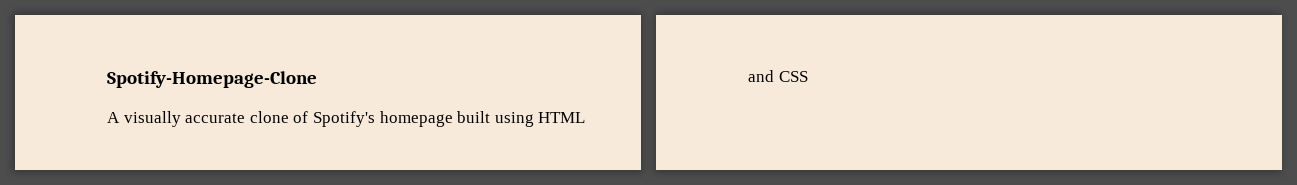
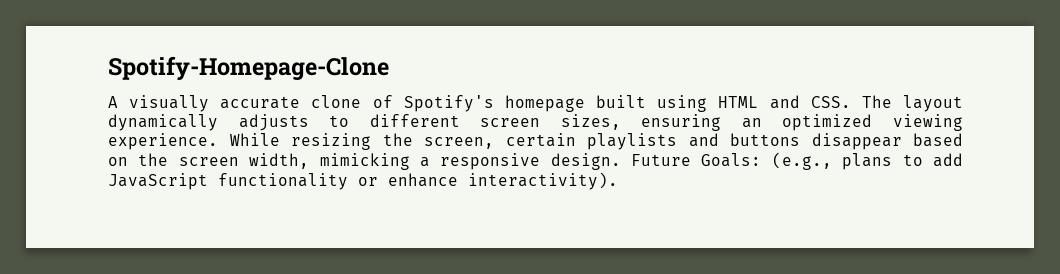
[778,71,808,82] CSS -> [810,95,964,112] [108,114,963,131] [108,133,963,150] [108,152,963,170] [108,172,618,190] CSS. The layout dynamically adjusts to different screen sizes, ensuring an optimized viewing experience. While resizing the screen, certain playlists and buttons disappear based on the screen width, mimicking a responsive design. Future Goals: (e.g., plans to add JavaScript functionality or enhance interactivity).

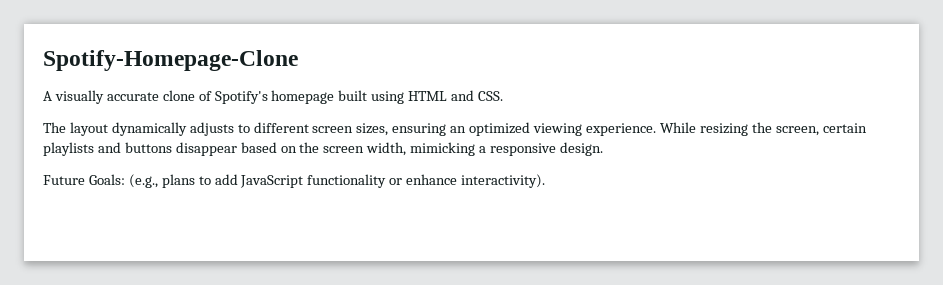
(851, 102) none -> (504, 96) //
(621, 161) none -> (603, 149) //

